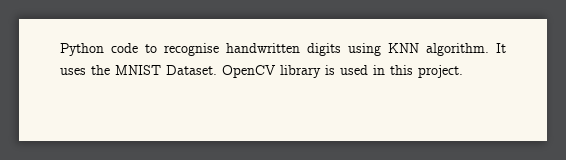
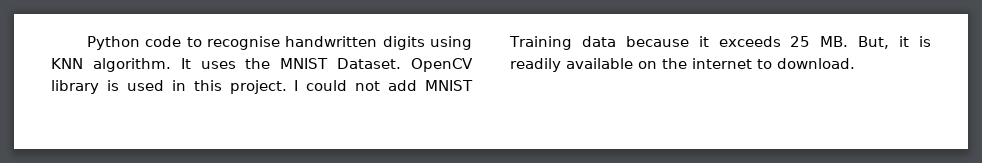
(463, 71) none -> [294,80,473,91] [509,36,931,50] [510,58,855,72] I could not add MNIST Training data because it exceeds 25 MB. But, it is readily available on the internet to download.

